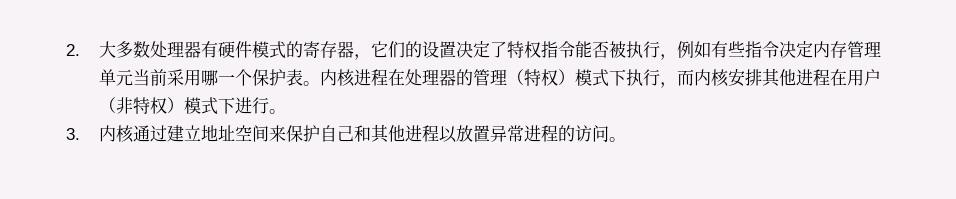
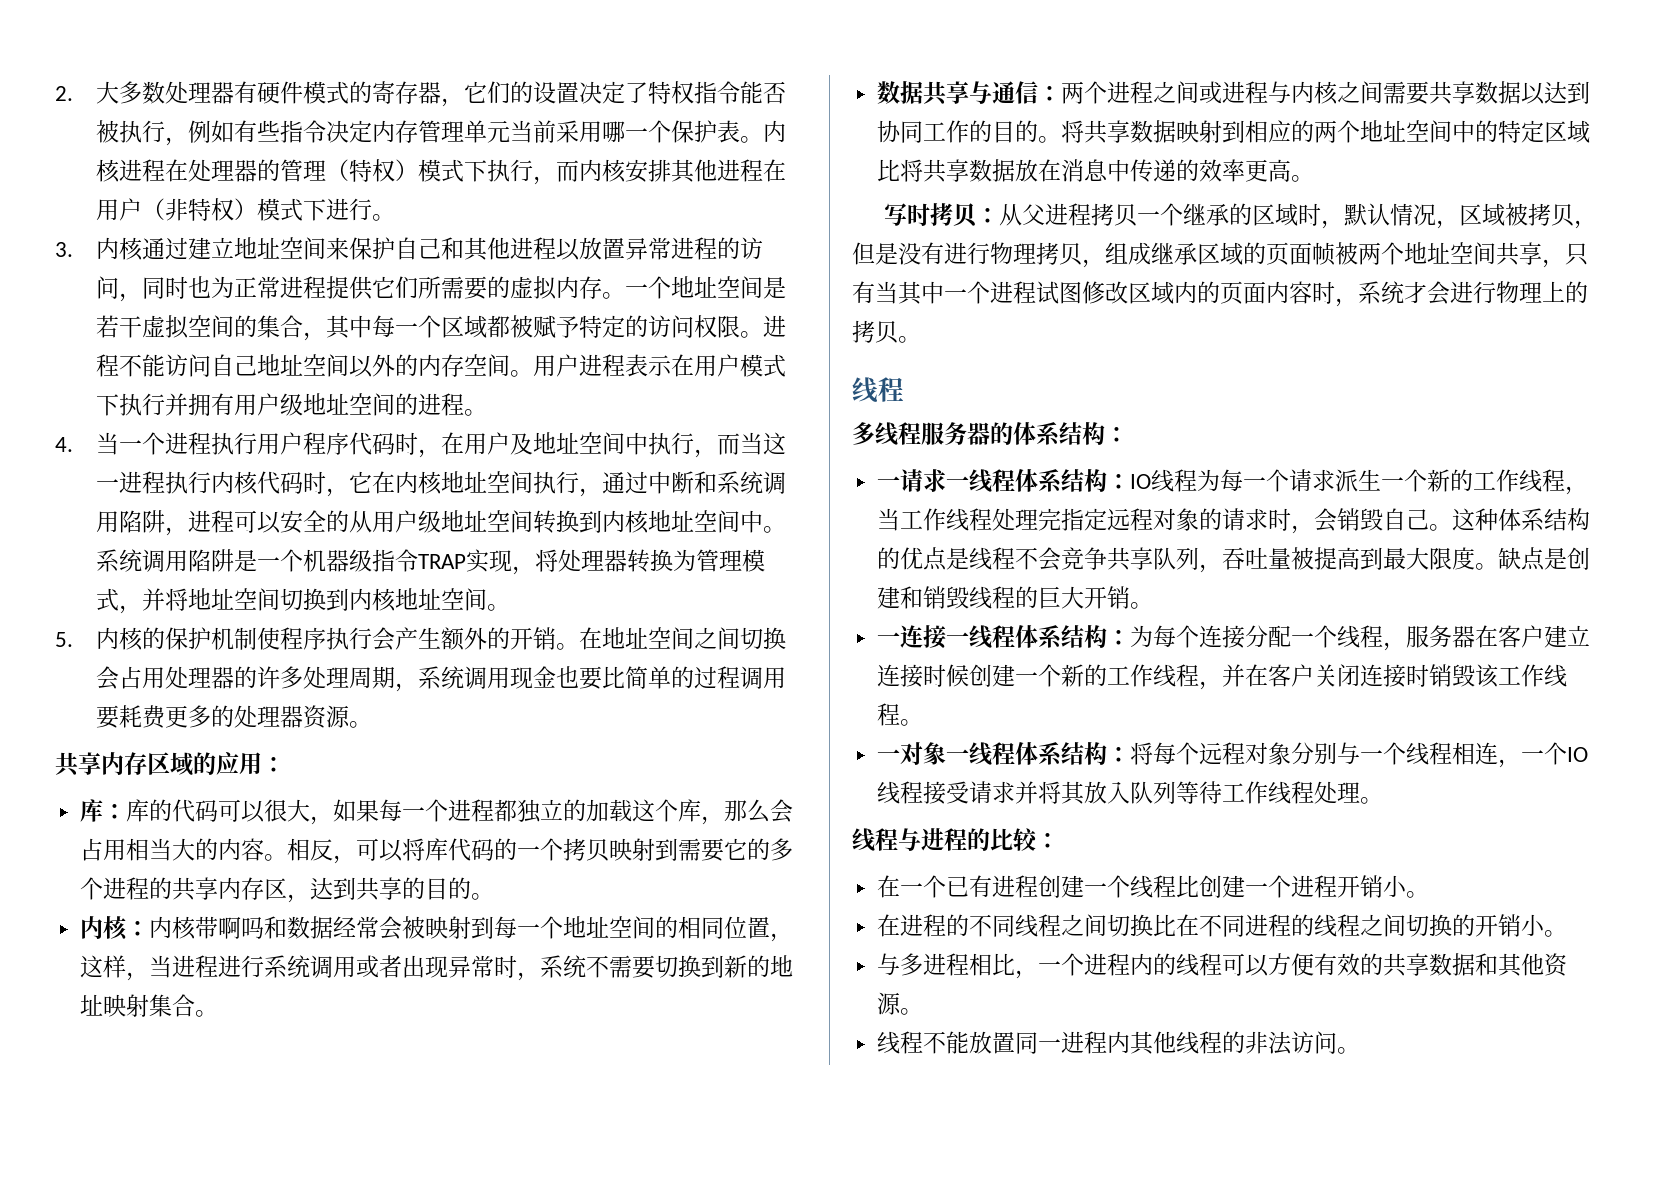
(609, 133) none -> [118,276,786,302] [95,315,786,341] [95,354,786,378] [95,393,487,416] [55,432,786,458] [95,471,786,497] [95,510,786,536] [95,549,765,575] [95,588,510,614] [55,627,786,651] [95,666,786,692] [95,705,372,729] [55,752,285,777] [80,799,794,825] [80,838,794,864] [80,877,495,903] [80,916,794,942] [80,955,794,981] [80,994,219,1017] [877,81,1591,106] [877,120,1591,144] [877,159,1315,183] [884,203,1598,229] [852,242,1588,268] [852,281,1588,307] [852,320,921,344] [852,377,904,403] [852,422,1128,446] [877,469,1589,495] [877,508,1591,534] [877,547,1591,573] [877,586,1154,609] [877,625,1591,651] [877,664,1568,690] [877,703,924,726] [877,742,1589,768] [877,781,1384,805] [852,828,1059,852] [877,875,1430,898] [877,914,1568,937] [877,953,1569,979] [877,992,924,1015] [877,1031,1338,1055] ，同时也为正常进程提供它们所需要的虚拟内存。一个地址空间是若干虚拟空间的集合，其中每一个区域都被赋予特定的访问权限。进程不能访问自己地址空间以外的内存空间。用户进程表示在用户模式下执行并拥有用户级地址空间的进程。 // 4.当一个进程执行用户程序代码时，在用户及地址空间中执行，而当这一进程执行内核代码时，它在内核地址空间执行，通过中断和系统调用陷阱，进程可以安全的从用户级地址空间转换到内核地址空间中。系统调用陷阱是一个机器级指令TRAP实现，将处理器转换为管理模式，并将地址空间切换到内核地址空间。 // 5.内核的保护机制使程序执行会产生额外的开销。在地址空间之间切换会占用处理器的许多处理周期，系统调用现金也要比简单的过程调用要耗费更多的处理器资源。 // 共享内存区域的应用： // 库：库的代码可以很大，如果每一个进程都独立的加载这个库，那么会占用相当大的内容。相反，可以将库代码的一个拷贝映射到需要它的多个进程的共享内存区，达到共享的目的。 // 内核：内核带啊吗和数据经常会被映射到每一个地址空间的相同位置，这样，当进程进行系统调用或者出现异常时，系统不需要切换到新的地址映射集合。 // 数据共享与通信：两个进程之间或进程与内核之间需要共享数据以达到协同工作的目的。将共享数据映射到相应的两个地址空间中的特定区域比将共享数据放在消息中传递的效率更高。 // 写时拷贝：从父进程拷贝一个继承的区域时，默认情况，区域被拷贝，但是没有进行物理拷贝，组成继承区域的页面帧被两个地址空间共享，只有当其中一个进程试图修改区域内的页面内容时，系统才会进行物理上的拷贝。 // 线程 // 多线程服务器的体系结构： // 一请求一线程体系结构：IO线程为每一个请求派生一个新的工作线程，当工作线程处理完指定远程对象的请求时，会销毁自己。这种体系结构的优点是线程不会竞争共享队列，吞吐量被提高到最大限度。缺点是创建和销毁线程的巨大开销。 // 一连接一线程体系结构：为每个连接分配一个线程，服务器在客户建立连接时候创建一个新的工作线程，并在客户关闭连接时销毁该工作线程。 // 一对象一线程体系结构：将每个远程对象分别与一个线程相连，一个IO线程接受请求并将其放入队列等待工作线程处理。 // 线程与进程的比较： // 在一个已有进程创建一个线程比创建一个进程开销小。 // 在进程的不同线程之间切换比在不同进程的线程之间切换的开销小。 // 与多进程相比，一个进程内的线程可以方便有效的共享数据和其他资源。 // 线程不能放置同一进程内其他线程的非法访问

